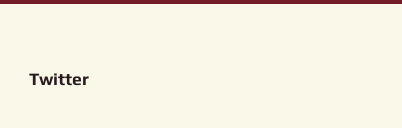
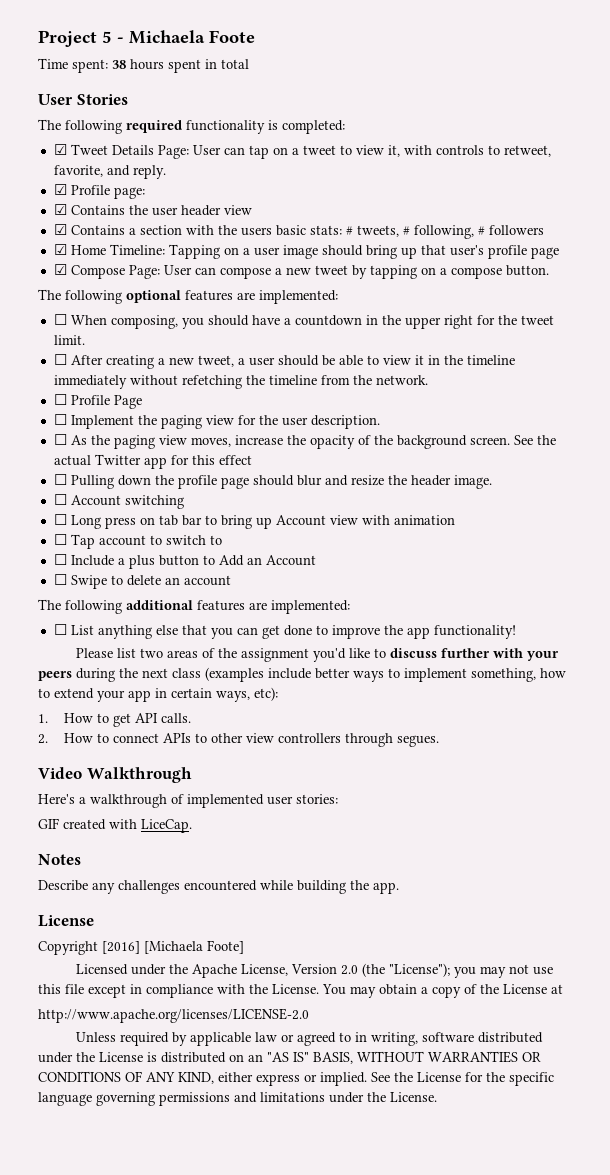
[29,73,89,86] Twitter -> [38,30,255,47] [38,58,249,73] [38,94,128,105] [38,119,345,134] [53,144,551,159] [53,165,166,179] [53,184,145,199] [53,204,252,216] [53,224,544,239] [53,244,559,259] [53,264,549,279] [38,289,338,304] [53,314,554,329] [53,335,85,345] [53,354,515,369] [53,375,428,389] [53,394,142,409] [53,414,380,429] [53,434,556,449] [53,454,252,469] [53,474,492,489] [53,494,184,509] [53,514,455,529] [53,534,222,549] [53,554,316,569] [53,574,231,589] [38,599,350,614] [53,624,516,639] [75,648,559,662] [38,667,566,682] [38,687,278,702] [38,713,191,727] [38,733,439,747] [38,767,192,783] [38,794,338,808] [38,818,192,833] [38,854,81,865] [38,880,399,894] [38,915,94,927] [38,940,244,955] [75,963,553,978] [38,984,563,998] [38,1008,309,1023] [75,1032,543,1046] [38,1051,541,1064] [38,1071,554,1086] [38,1092,437,1106] Project 5 - Michaela Foote // Time spent: 38 hours spent in total // User Stories // The following required functionality is completed: // ☑ Tweet Details Page: User can tap on a tweet to view it, with controls to retweet, favorite, and reply. // ☑ Profile page: // ☑ Contains the user header view // ☑ Contains a section with the users basic stats: # tweets, # following, # followers // ☑ Home Timeline: Tapping on a user image should bring up that user's profile page // ☑ Compose Page: User can compose a new tweet by tapping on a compose button. // The following optional features are implemented: // ☐ When composing, you should have a countdown in the upper right for the tweet limit. // ☐ After creating a new tweet, a user should be able to view it in the timeline immediately without refetching the timeline from the network. // ☐ Profile Page // ☐ Implement the paging view for the user description. // ☐ As the paging view moves, increase the opacity of the background screen. See the actual Twitter app for this effect // ☐ Pulling down the profile page should blur and resize the header image. // ☐ Account switching // ☐ Long press on tab bar to bring up Account view with animation // ☐ Tap account to switch to // ☐ Include a plus button to Add an Account // ☐ Swipe to delete an account // The following additional features are implemented: // ☐ List anything else that you can get done to improve the app functionality! // Please list two areas of the assignment you'd like to discuss further with your peers during the next class (examples include better ways to implement something, how to extend your app in certain ways, etc): // 1. How to get API calls. // 2. How to connect APIs to other view controllers through segues. // Video Walkthrough // Here's a walkthrough of implemented user stories: // GIF created with LiceCap. // Notes // Describe any challenges encountered while building the app. // License // Copyright [2016] [Michaela Foote] // Licensed under the Apache License, Version 2.0 (the "License"); you may not use this file except in compliance with the License. You may obtain a copy of the License at // http://www.apache.org/licenses/LICENSE-2.0 // Unless required by applicable law or agreed to in writing, software distributed under the License is distributed on an "AS IS" BASIS, WITHOUT WARRANTIES OR CONDITIONS OF ANY KIND, either express or implied. See the License for the specific language governing permissions and limitations under the License.

